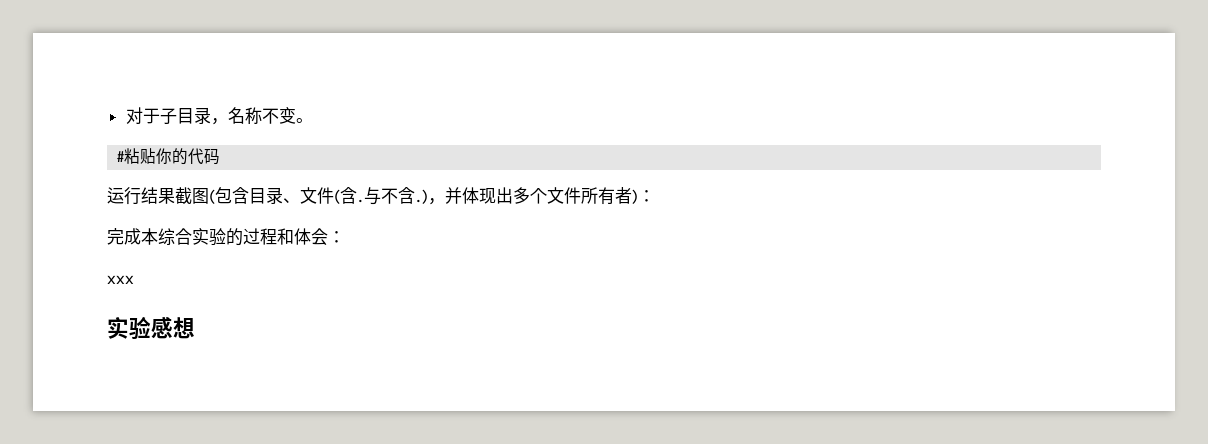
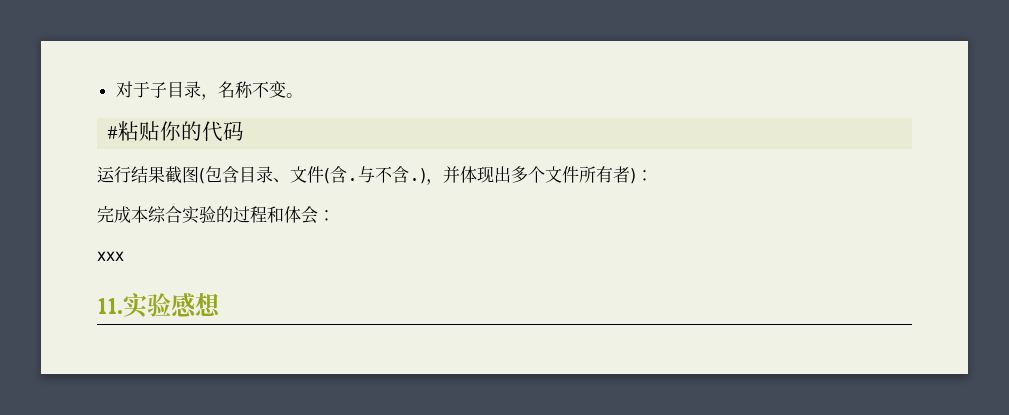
(134, 279) none -> [97,298,123,314] 11.

